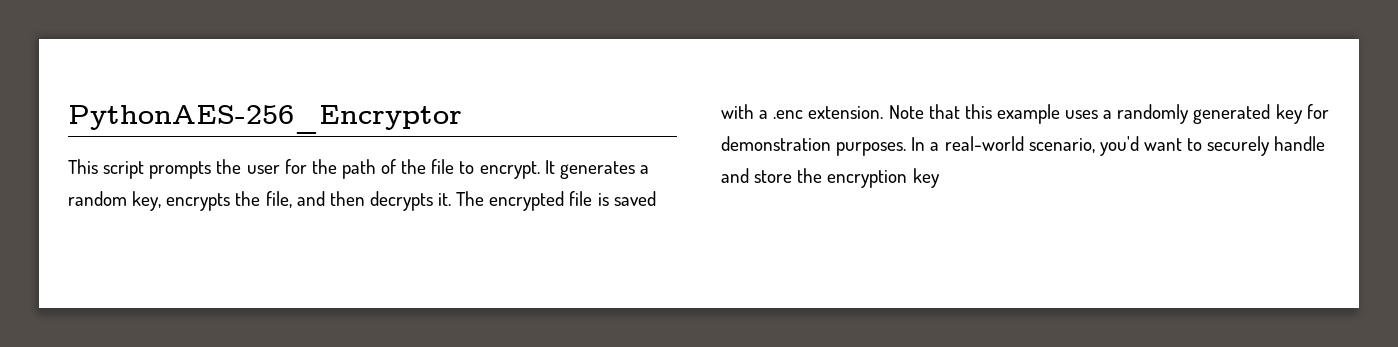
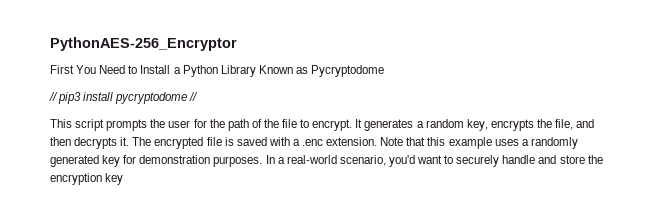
(462, 119) none -> [50,65,385,77] [49,92,199,104] // First You Need to Install a Python Library Known as Pycryptodome // // pip3 install pycryptodome //

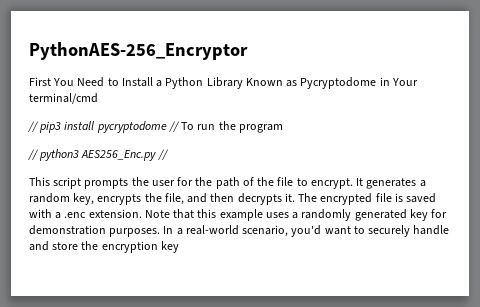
(385, 71) none -> [379,77,418,86] [29,93,98,104] in Your terminal/cmd
(199, 96) none -> [181,121,283,133] [28,149,168,161] To run the program // // python3 AES256_Enc.py //

